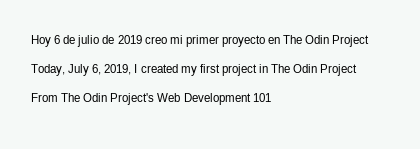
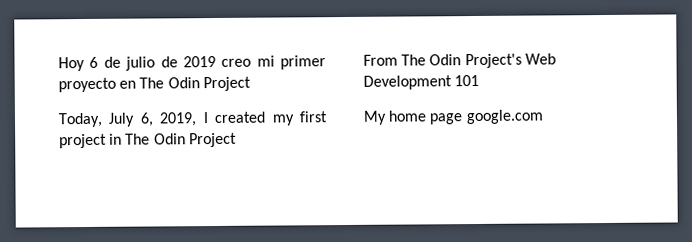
(271, 97) none -> [363,109,544,125] // My home page google.com

